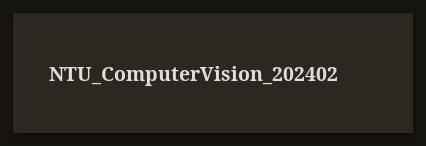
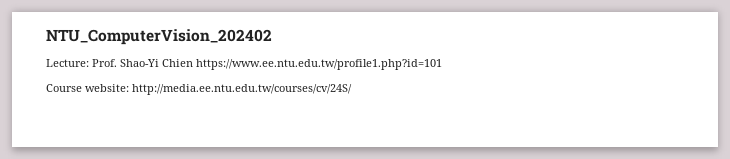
(338, 76) none -> [46,59,442,70] [46,84,352,95] // Lecture: Prof. Shao-Yi Chien https://www.ee.ntu.edu.tw/profile1.php?id=101 // Course website: http://media.ee.ntu.edu.tw/courses/cv/24S/

